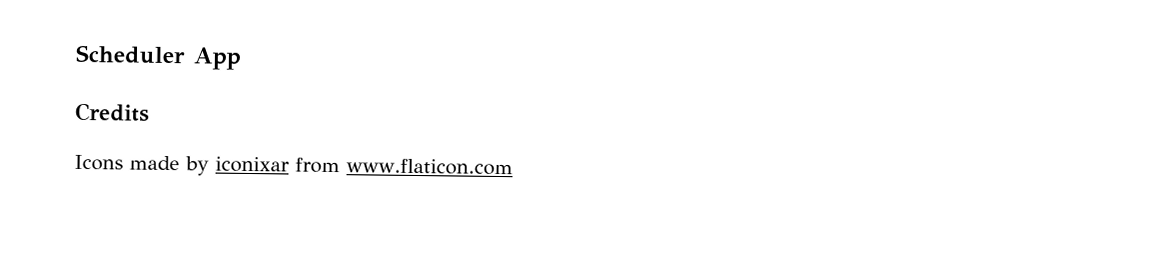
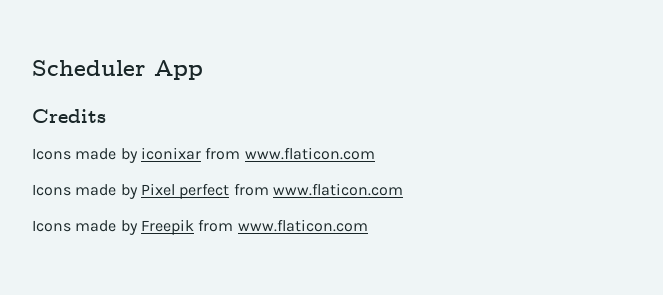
(513, 167) none -> [32,183,403,199] [32,219,368,235] // Icons made by Pixel perfect from www.flaticon.com // Icons made by Freepik from www.flaticon.com

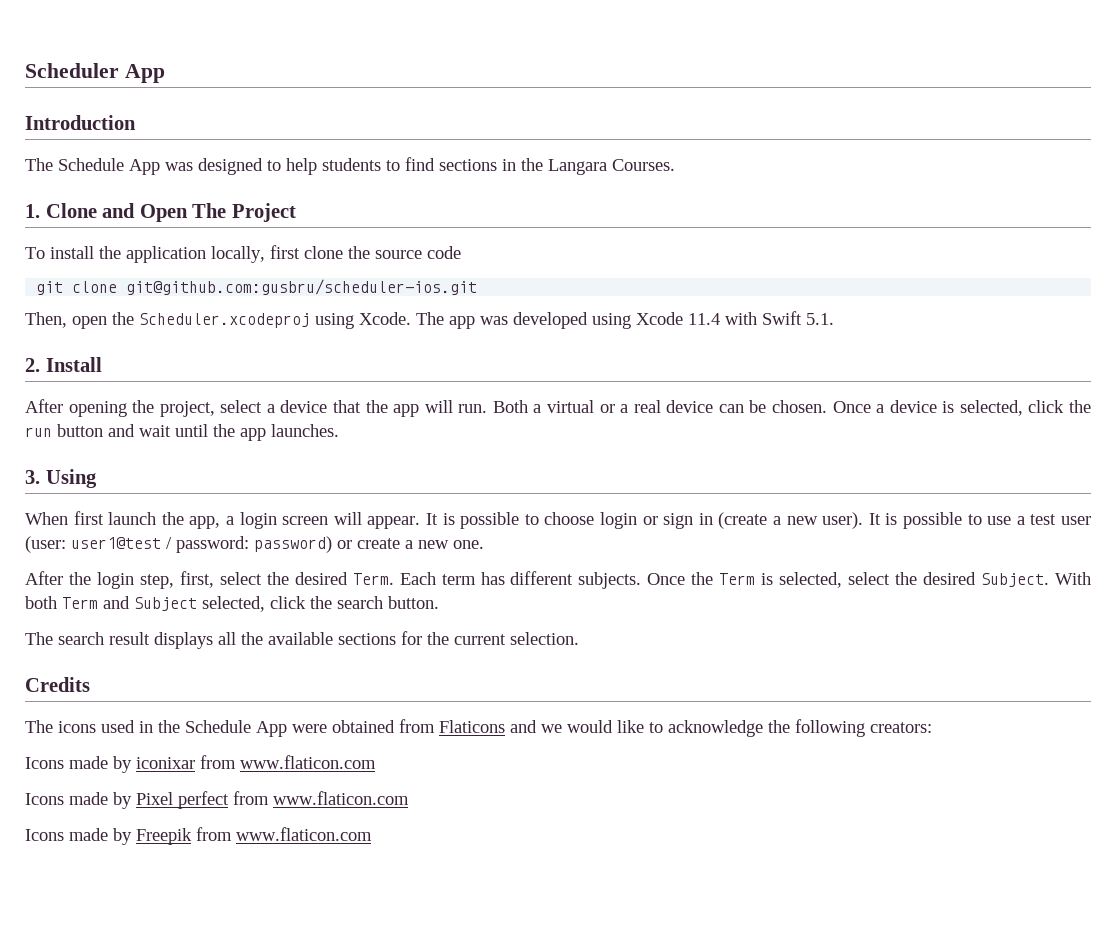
[32,109,106,123] Credits -> [25,115,136,130] [25,157,675,175] [25,203,296,222] [25,245,461,263] [36,279,478,295] [25,311,834,329] [25,357,102,372] [25,399,1091,417] [25,424,339,441] [25,469,97,488] [25,511,1092,529] [25,536,484,553] [25,571,1091,589] [25,596,439,612] [25,631,579,649] [25,677,90,692] [25,719,932,737] Introduction // The Schedule App was designed to help students to find sections in the Langara Courses. // 1. Clone and Open The Project // To install the application locally, first clone the source code // git clone git@github.com:gusbru/scheduler-ios.git // Then, open the Scheduler.xcodeproj using Xcode. The app was developed using Xcode 11.4 with Swift 5.1. // 2. Install // After opening the project, select a device that the app will run. Both a virtual or a real device can be chosen. Once a device is selected, click the run button and wait until the app launches. // 3. Using // When first launch the app, a login screen will appear. It is possible to choose login or sign in (create a new user). It is possible to use a test user (user: user1@test / password: password) or create a new one. // After the login step, first, select the desired Term. Each term has different subjects. Once the Term is selected, select the desired Subject. With both Term and Subject selected, click the search button. // The search result displays all the available sections for the current selection. // Credits // The icons used in the Schedule App were obtained from Flaticons and we would like to acknowledge the following creators:

